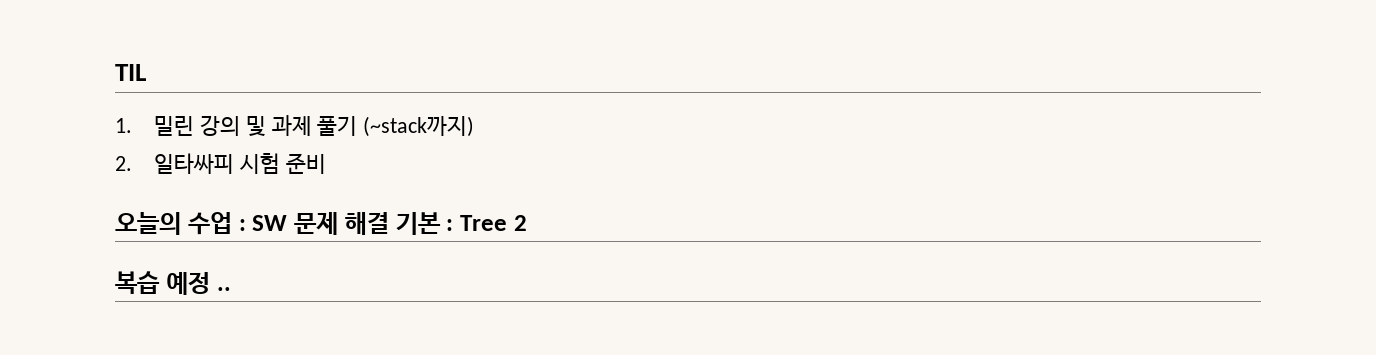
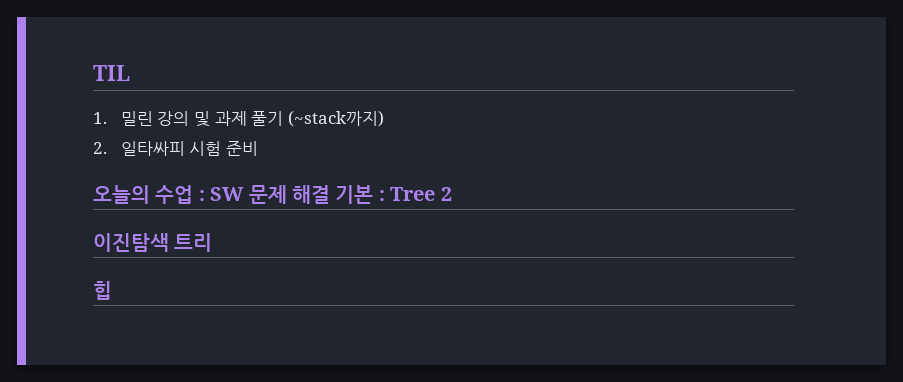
[115,271,231,295] 복습 예정 .. -> [93,233,213,252] [93,281,112,300] 이진탐색 트리 // 힙

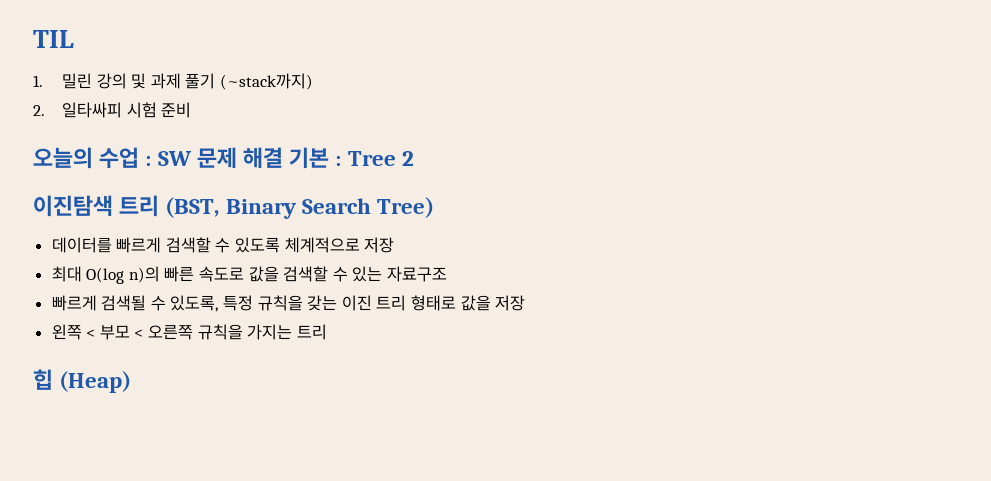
(213, 242) none -> [165,197,435,219] [51,237,395,253] [51,266,448,284] [51,295,526,312] [51,324,327,340] (BST, Binary Search Tree) // 데이터를 빠르게 검색할 수 있도록 체계적으로 저장 // 최대 O(log n)의 빠른 속도로 값을 검색할 수 있는 자료구조 // 빠르게 검색될 수 있도록, 특정 규칙을 갖는 이진 트리 형태로 값을 저장 // 왼쪽 < 부모 < 오른쪽 규칙을 가지는 트리
(112, 290) none -> [59,371,132,393] (Heap)

